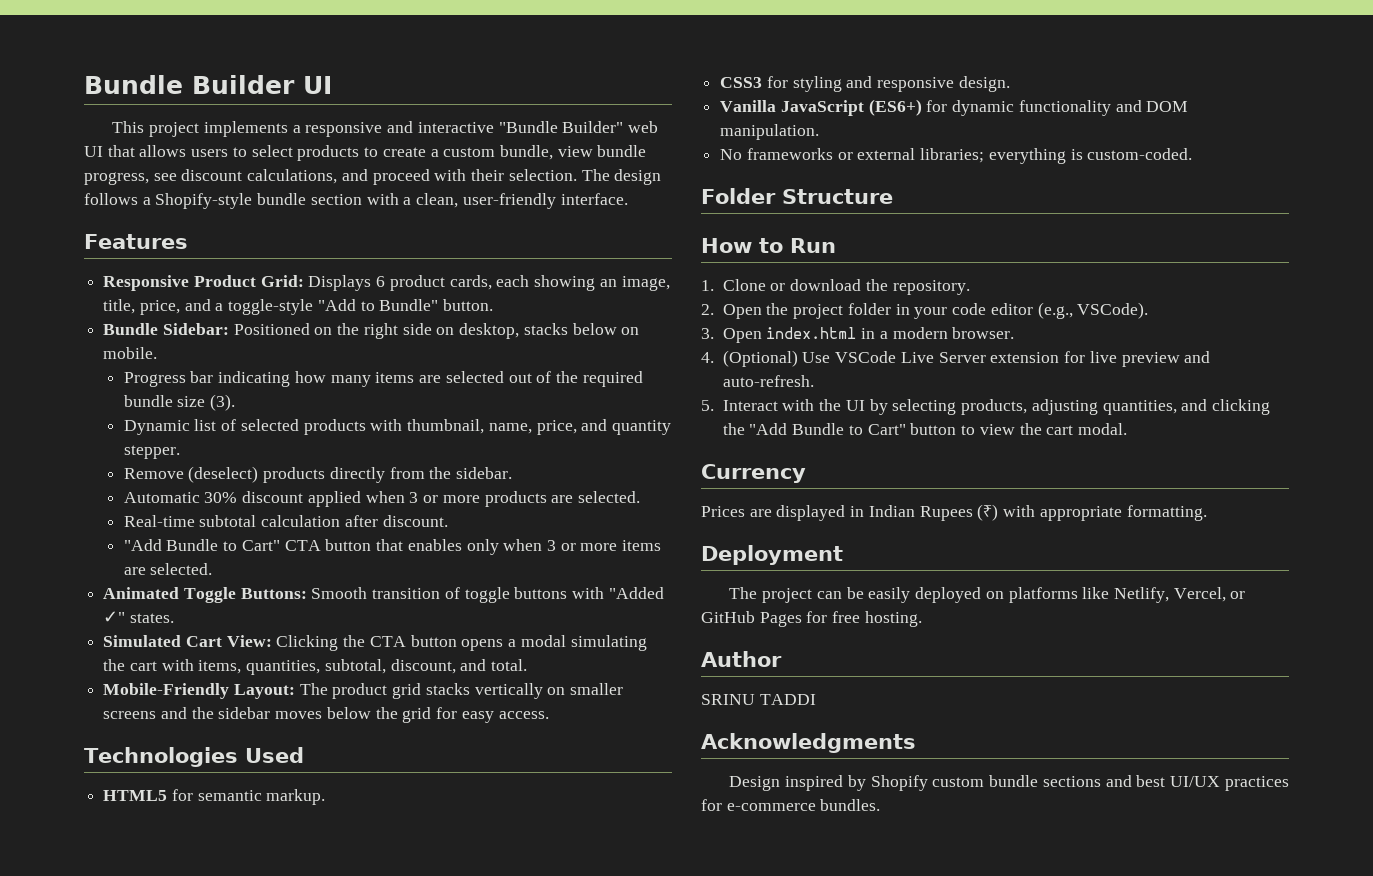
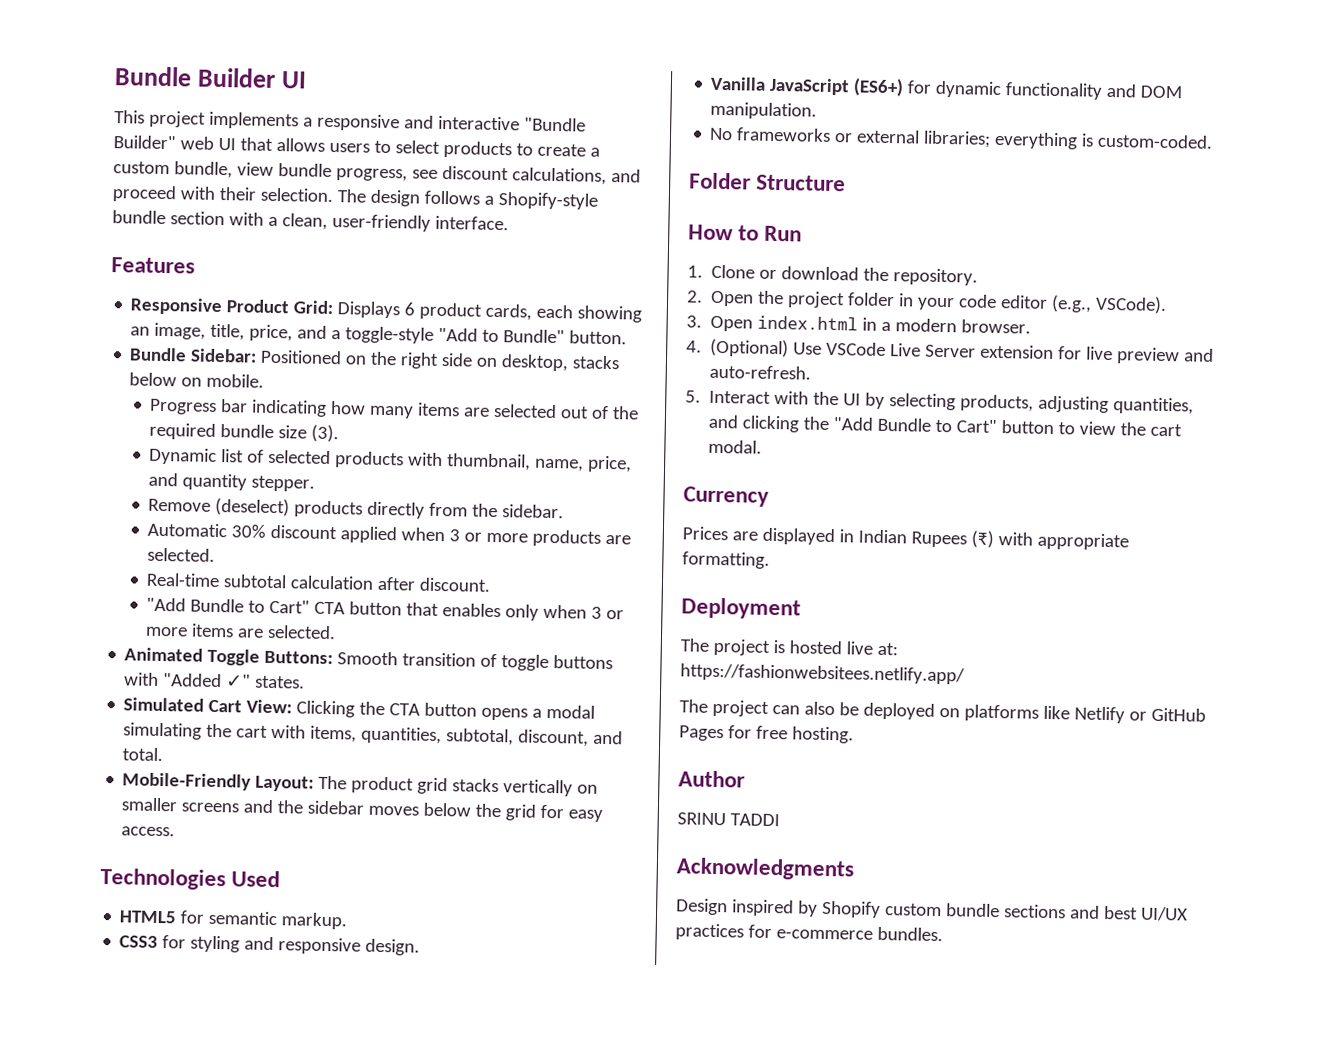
(843, 555) none -> [680,638,898,656] [680,663,965,685] // The project is hosted live at: // https://fashionwebsitees.netlify.app/
[846,587,911,603] be easily -> [803,701,859,716] also be
[1113,587,1226,603] Netlify, Vercel, -> [1073,706,1125,724] Netlify

